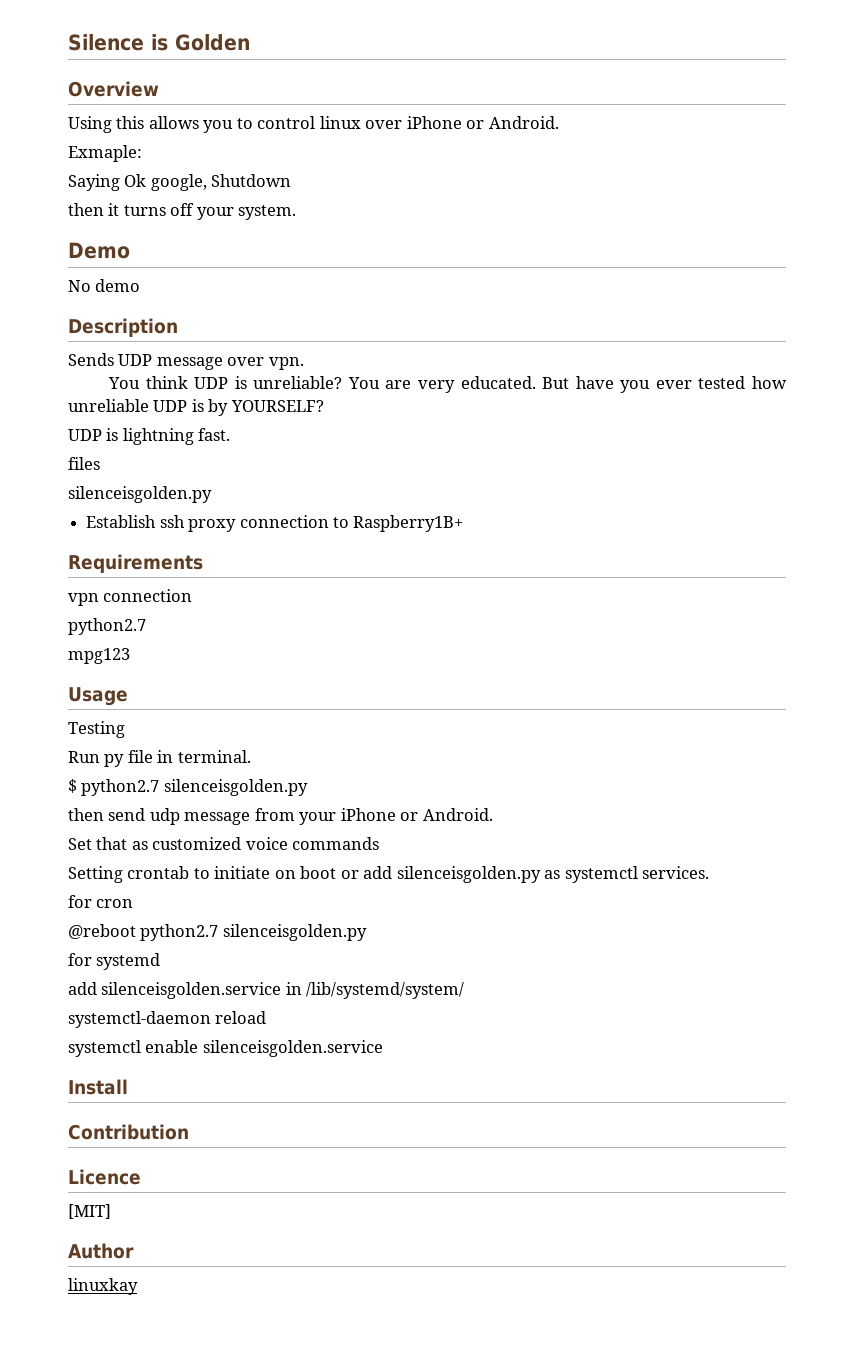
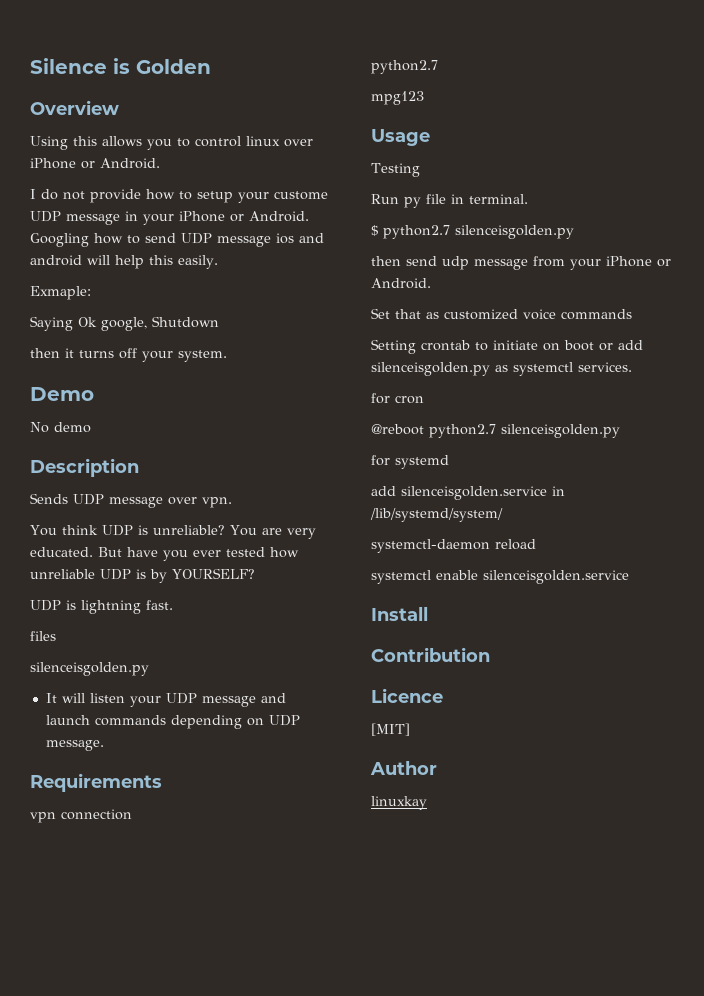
(559, 122) none -> [30,189,328,203] [30,211,309,225] [30,233,324,247] [30,255,218,269] // I do not provide how to setup your custome UDP message in your iPhone or Android. Googling how to send UDP message ios and android will help this easily.
[86,515,464,532] Establish ssh proxy connection to Raspberry1B+ -> [45,693,286,707] [45,715,300,729] [45,740,104,751] It will listen your UDP message and launch commands depending on UDP message.

